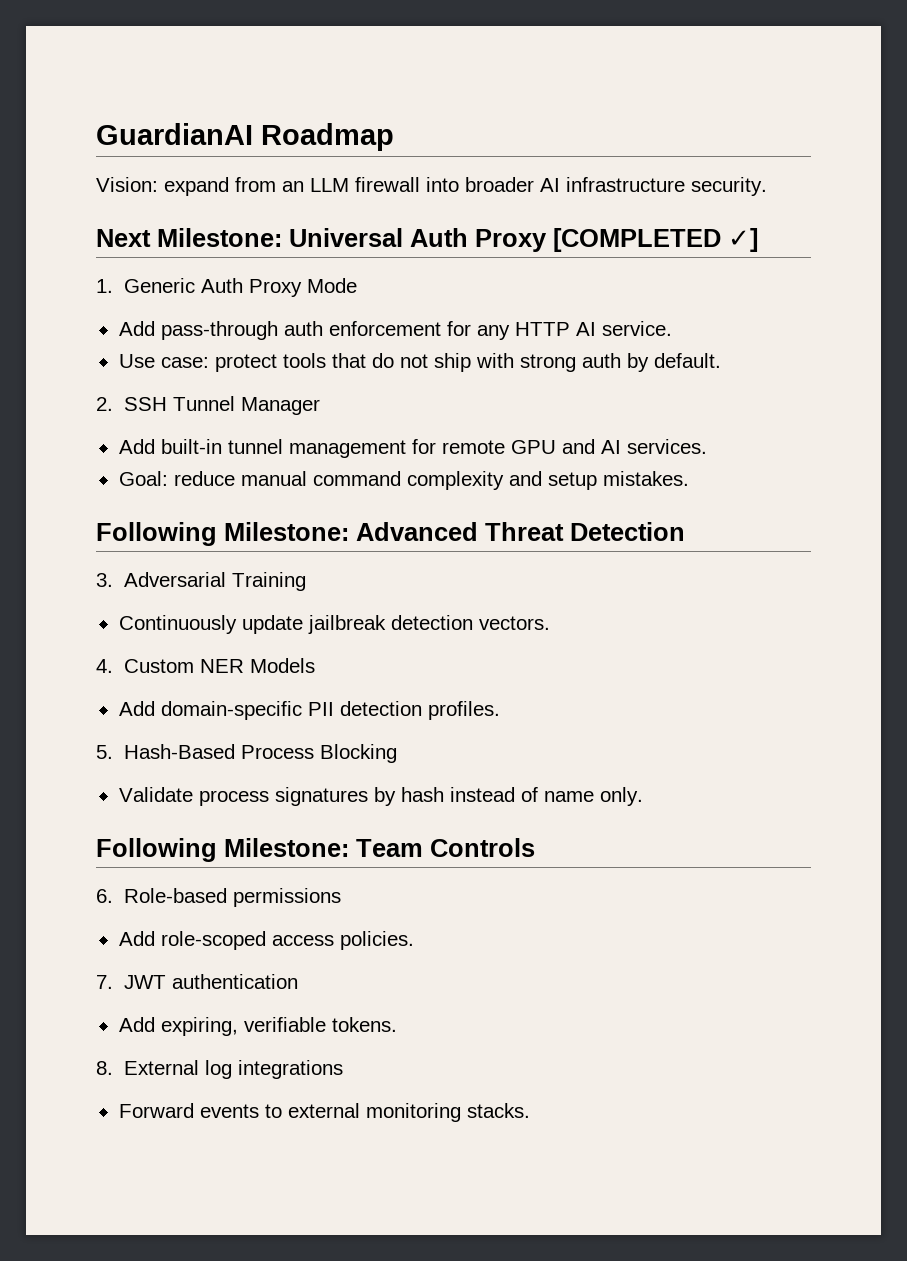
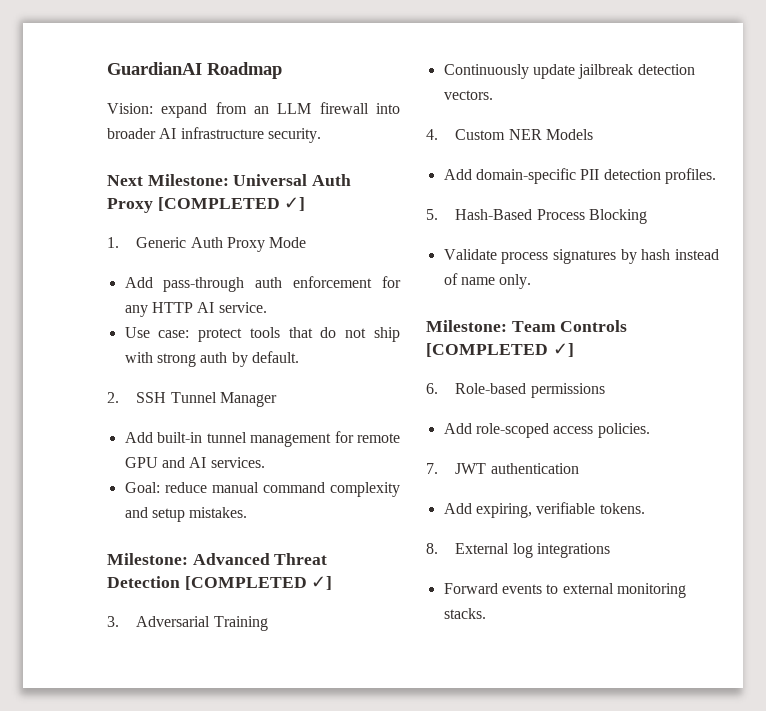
[96,522,217,546] Following -> (248, 512) none
(685, 531) none -> [184,576,333,590] [COMPLETED ✓]
[96,838,217,862] Following -> (532, 281) none
(535, 847) none -> [426,343,574,357] [COMPLETED ✓]

